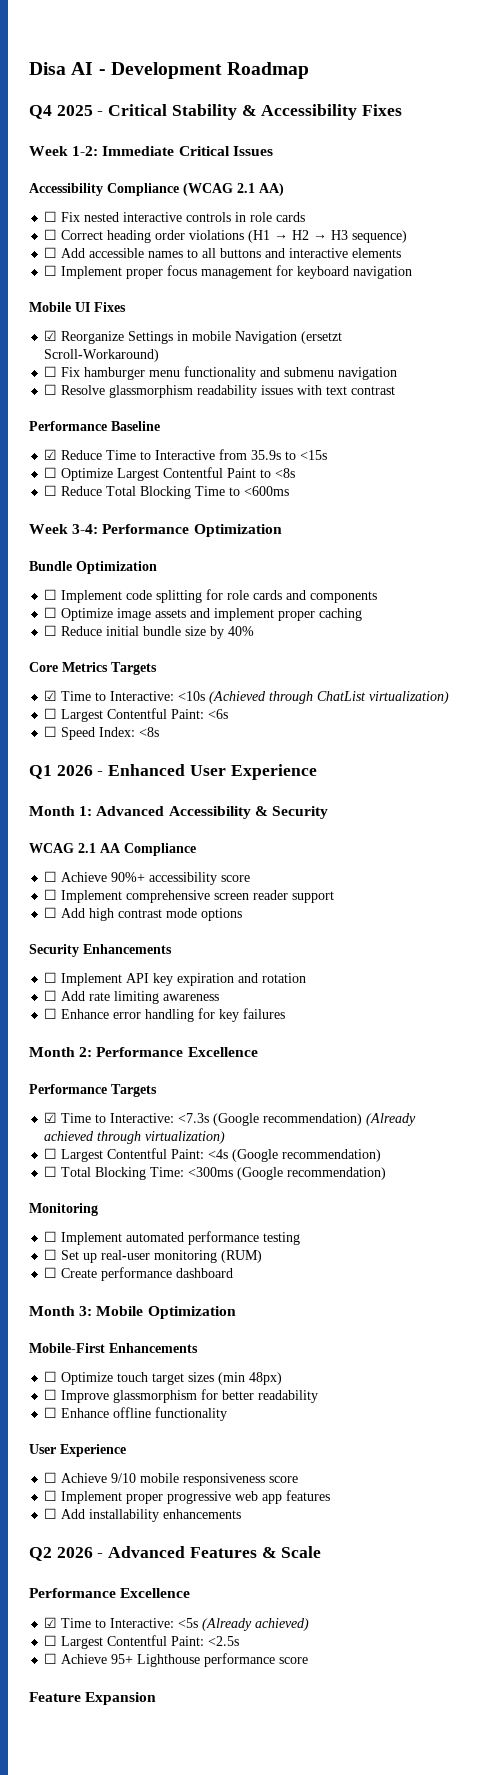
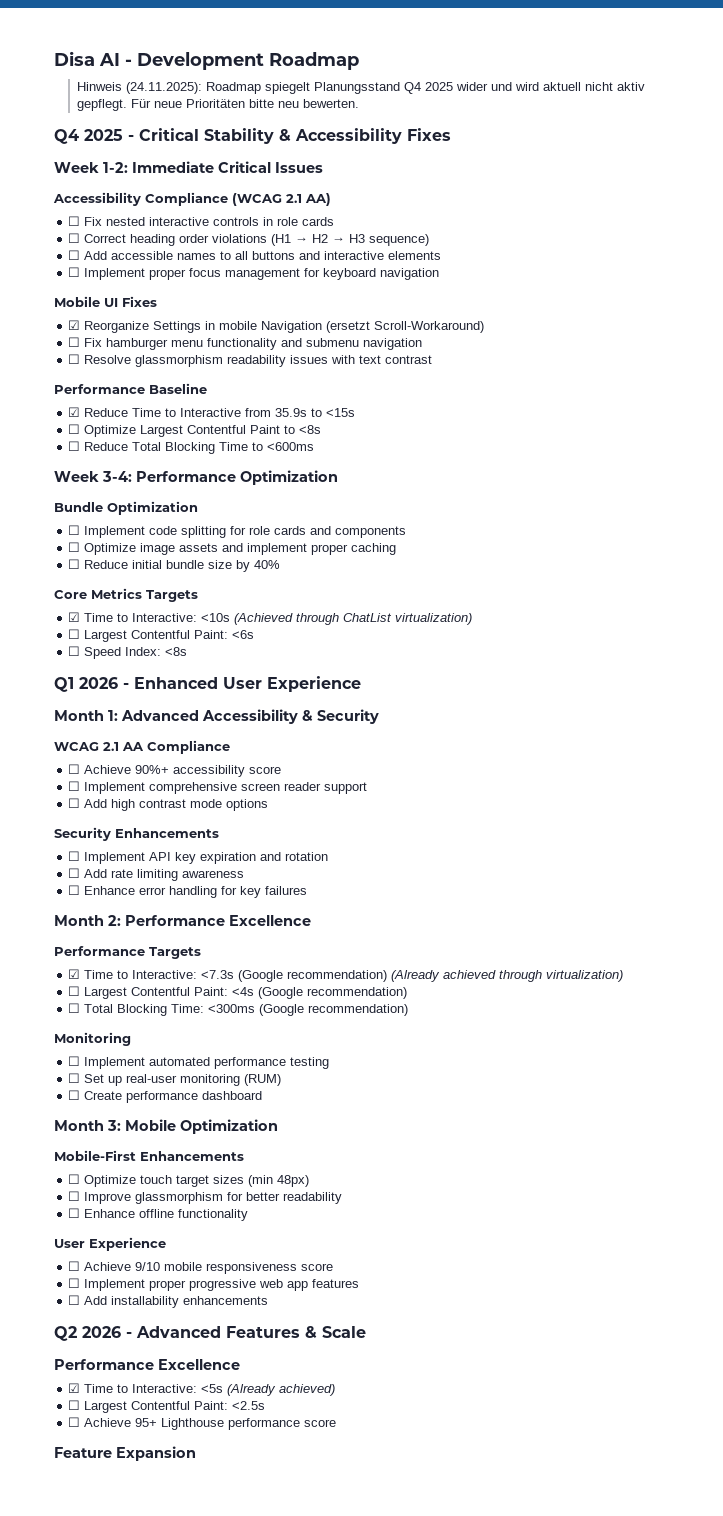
(310, 70) none -> [77,82,646,94] [77,99,360,111] // Hinweis (24.11.2025): Roadmap spiegelt Planungsstand Q4 2025 wider und wird aktuell nicht aktiv gepflegt. Für neue Prioritäten bitte neu bewerten.

